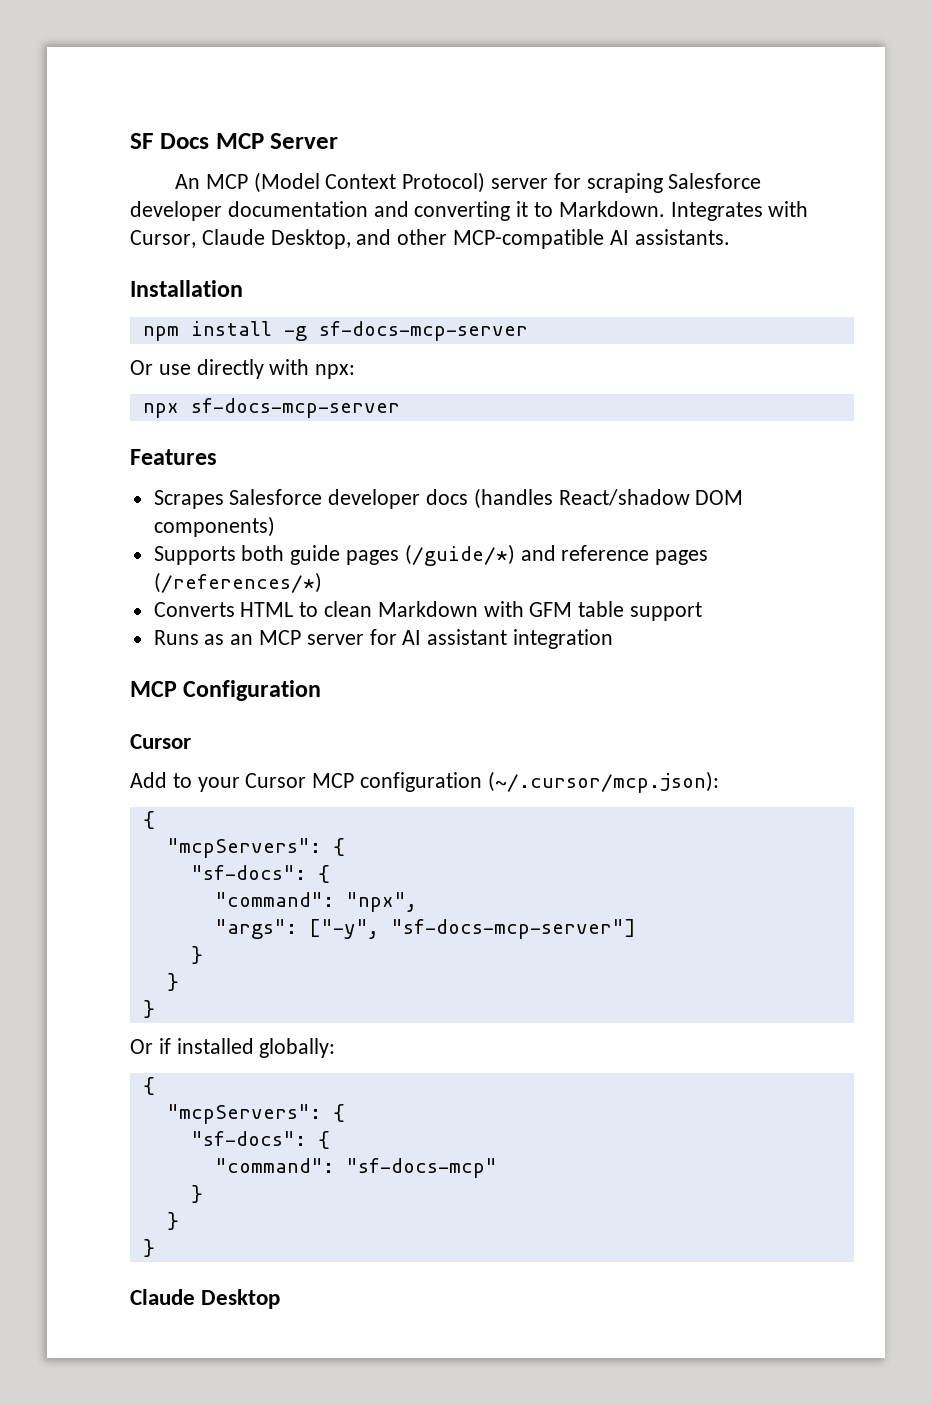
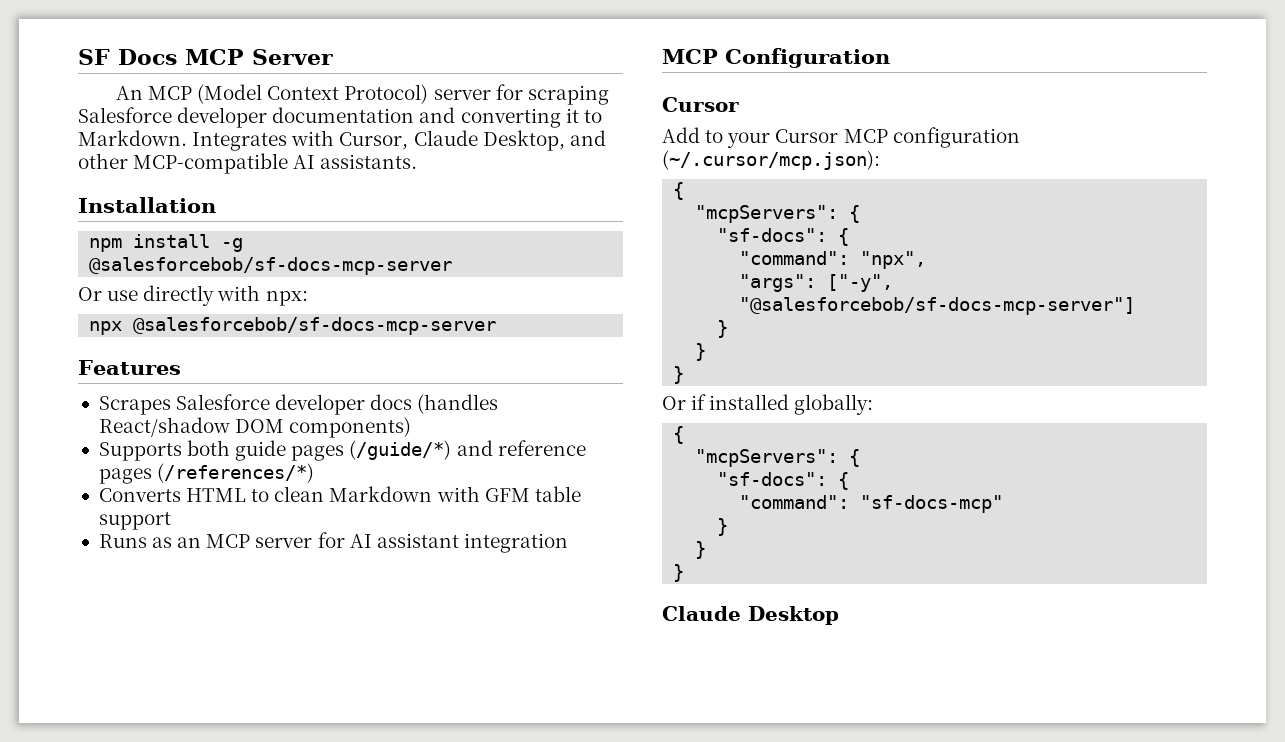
[318,321,528,341] sf-docs-mcp-server -> [89,257,453,275] @salesforcebob/sf-docs-mcp-server
[190,398,400,418] sf-docs-mcp-server -> [133,317,497,335] @salesforcebob/sf-docs-mcp-server
[390,919,636,939] "sf-docs-mcp-server"] -> [739,297,1136,315] "@salesforcebob/sf-docs-mcp-server"]

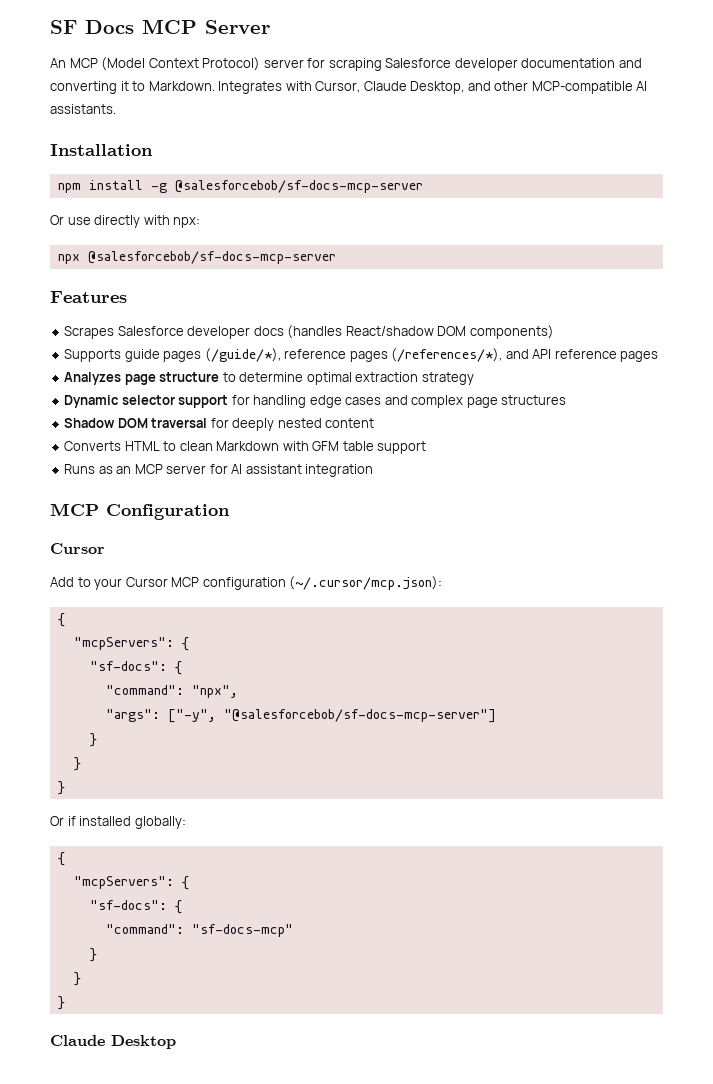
[187,440,231,456] both -> (122, 355) none
[349,440,586,460] [98,463,315,484] (/guide/*) and reference pages (/references/*) -> [204,348,659,362] [64,372,474,385] [64,395,567,408] [64,418,375,431] (/guide/*), reference pages (/references/*), and API reference pages // Analyzes page structure to determine optimal extraction strategy // Dynamic selector support for handling edge cases and complex page structures // Shadow DOM traversal for deeply nested content

